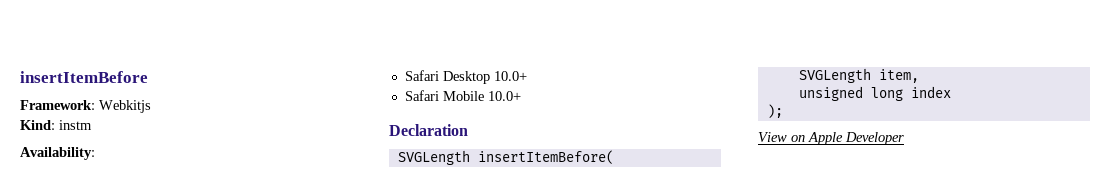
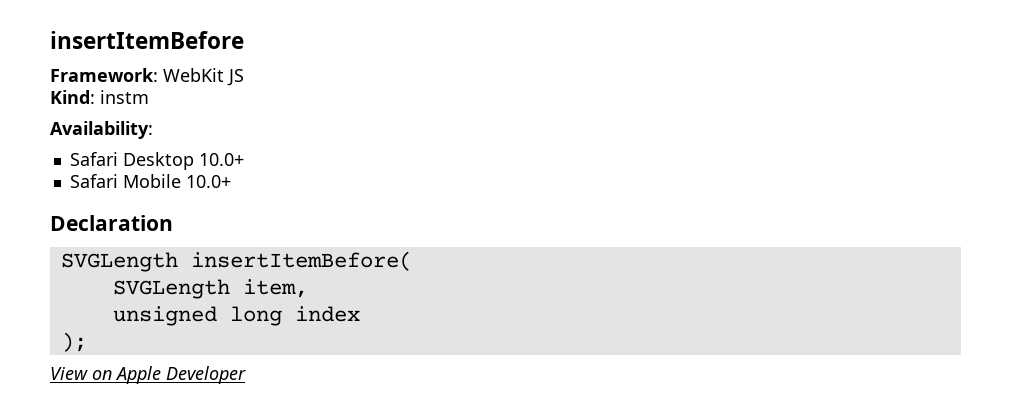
[99,100,151,113] Webkitjs -> [163,68,244,86] WebKit JS

